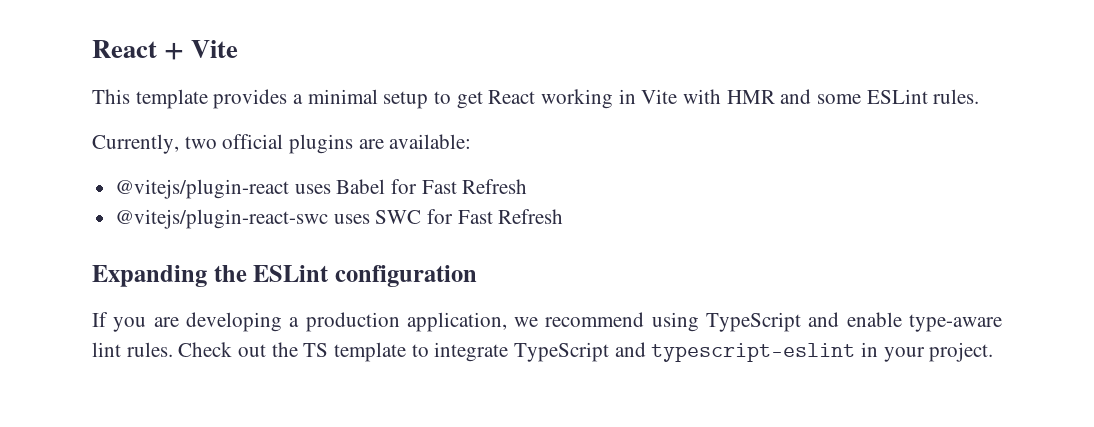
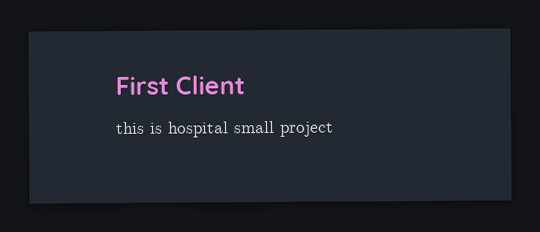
[92,40,239,60] [92,89,980,109] [92,134,472,154] [115,179,528,199] [115,209,564,229] [92,265,477,287] [92,312,1002,332] [92,342,994,362] React + Vite // This template provides a minimal setup to get React working in Vite with HMR and some ESLint rules. // Currently, two official plugins are available: // @vitejs/plugin-react uses Babel for Fast Refresh // @vitejs/plugin-react-swc uses SWC for Fast Refresh // Expanding the ESLint configuration // If you are developing a production application, we recommend using TypeScript and enable type-aware lint rules. Check out the TS template to integrate TypeScript and typescript-eslint in your project. -> [115,75,245,96] [116,120,334,138] First Client // this is hospital small project

